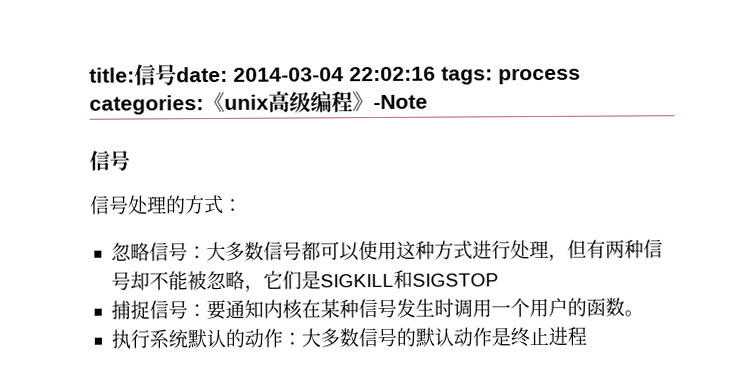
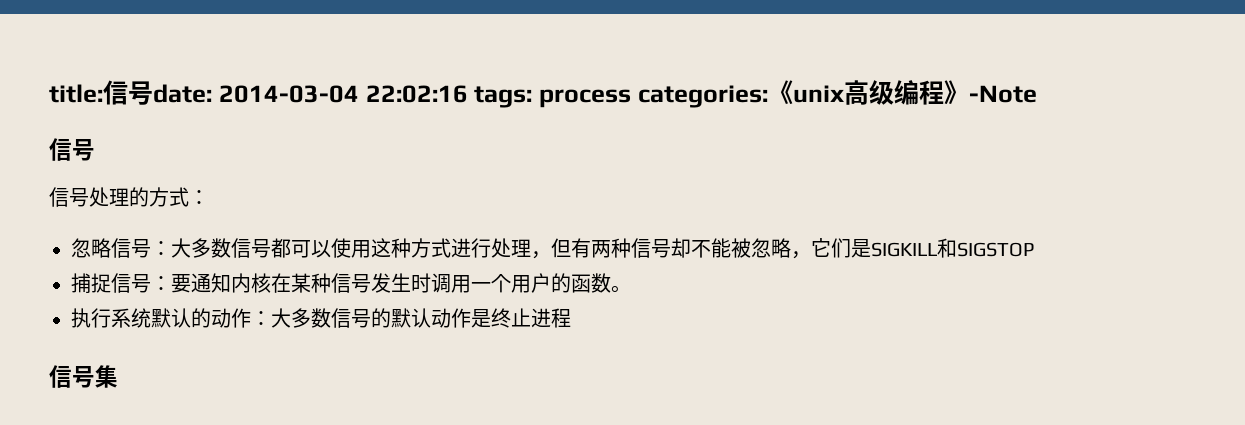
(587, 336) none -> [49,365,118,388] // 信号集

